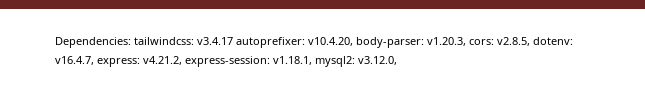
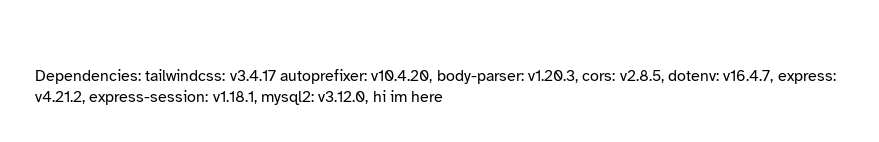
(397, 60) none -> [372,90,444,102] hi im here

